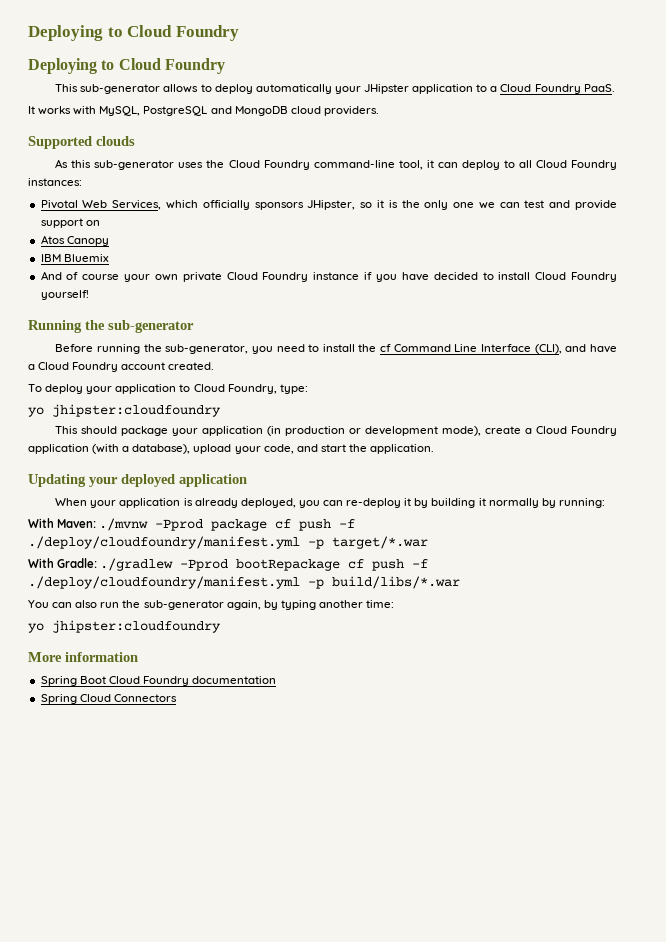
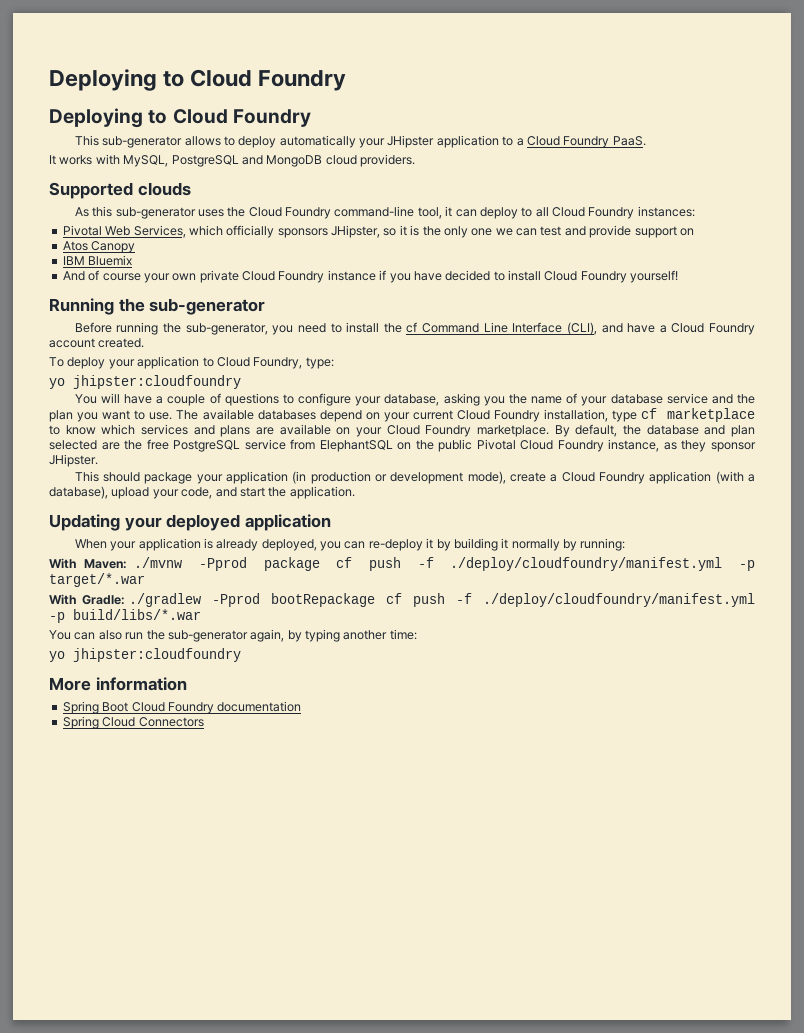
(221, 410) none -> [74,393,756,406] [49,408,755,422] [49,424,755,437] [49,439,756,452] [49,454,98,467] // You will have a couple of questions to configure your database, asking you the name of your database service and the plan you want to use. The available databases depend on your current Cloud Foundry installation, type cf marketplace to know which services and plans are available on your Cloud Foundry marketplace. By default, the database and plan selected are the free PostgreSQL service from ElephantSQL on the public Pivotal Cloud Foundry instance, as they sponsor JHipster.

